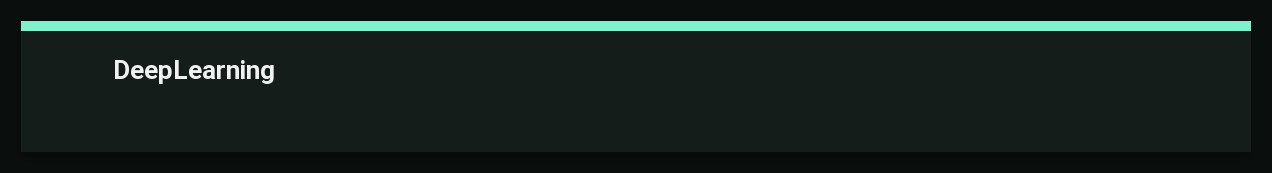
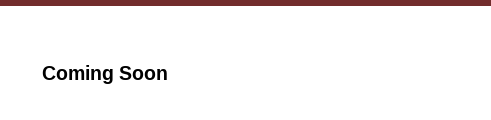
[113,60,275,84] DeepLearning -> [42,65,169,84] Coming Soon

